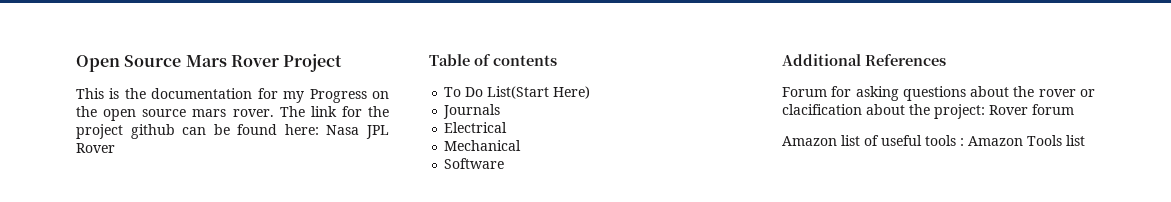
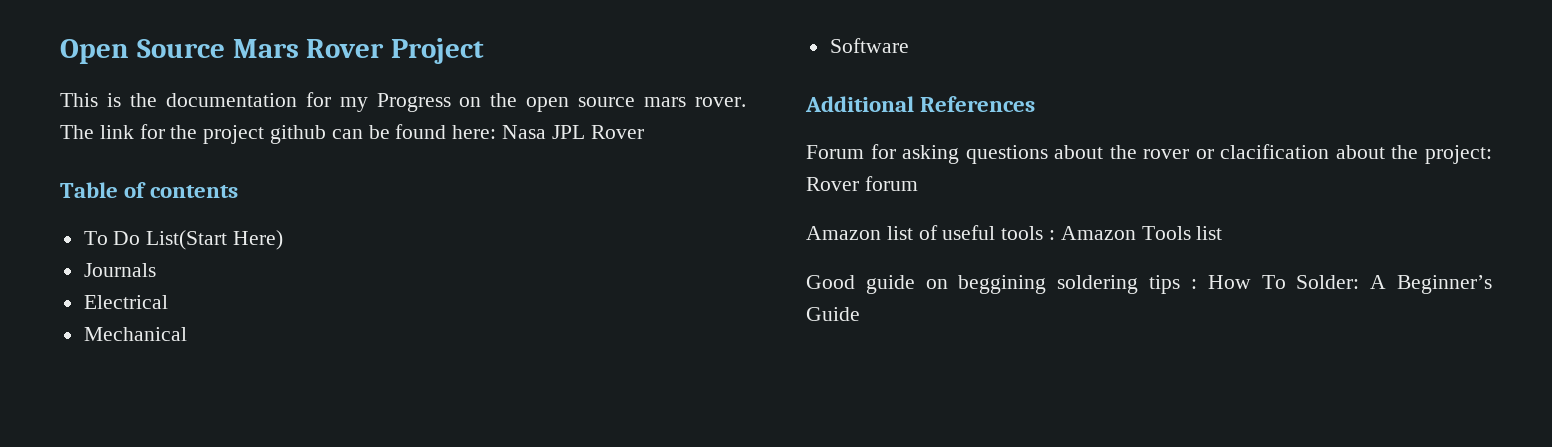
(1085, 140) none -> [806,275,1492,294] [806,307,860,321] // Good guide on beggining soldering tips : How To Solder: A Beginner’s Guide

